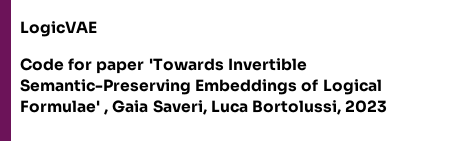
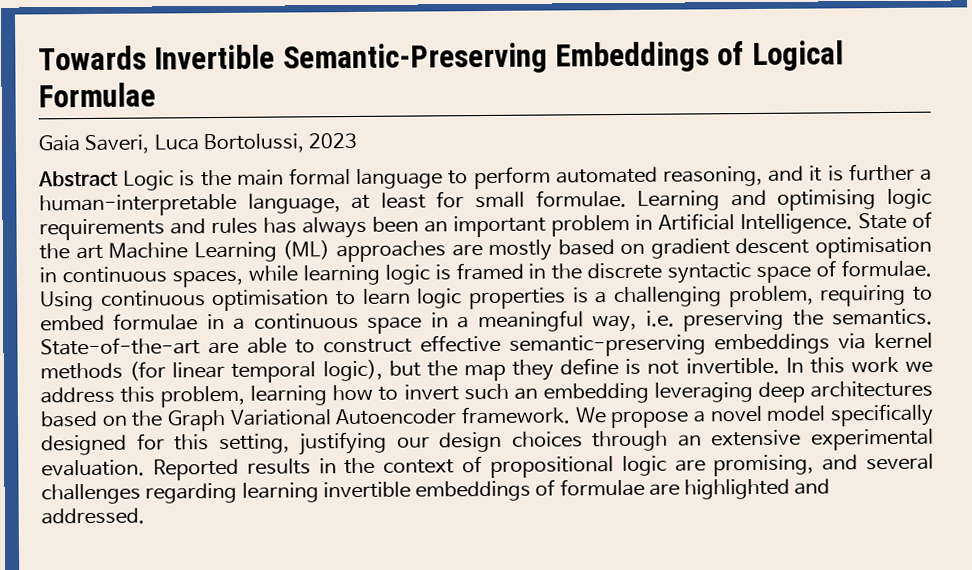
[20,21,97,37] [20,58,224,74] LogicVAE // Code for paper 'Towards -> [38,45,147,71] Towards
[20,100,109,115] Formulae' , -> [38,82,156,108] Formulae //
(388, 106) none -> [38,163,932,191] [39,188,933,217] [39,211,933,241] [39,236,932,263] [39,259,932,288] [40,284,933,312] [40,308,934,334] [40,332,933,357] [40,356,933,383] [40,380,933,408] [40,403,935,432] [41,428,934,456] [41,453,934,481] [41,478,831,505] [41,507,145,525] // Abstract Logic is the main formal language to perform automated reasoning, and it is further a human-interpretable language, at least for small formulae. Learning and optimising logic requirements and rules has always been an important problem in Artificial Intelligence. State of the art Machine Learning (ML) approaches are mostly based on gradient descent optimisation in continuous spaces, while learning logic is framed in the discrete syntactic space of formulae. Using continuous optimisation to learn logic properties is a challenging problem, requiring to embed formulae in a continuous space in a meaningful way, i.e. preserving the semantics. State-of-the-art are able to construct effective semantic-preserving embeddings via kernel methods (for linear temporal logic), but the map they define is not invertible. In this work we address this problem, learning how to invert such an embedding leveraging deep architectures based on the Graph Variational Autoencoder framework. We propose a novel model specifically designed for this setting, justifying our design choices through an extensive experimental evaluation. Reported results in the context of propositional logic are promising, and several challenges regarding learning invertible embeddings of formulae are highlighted and addressed.

